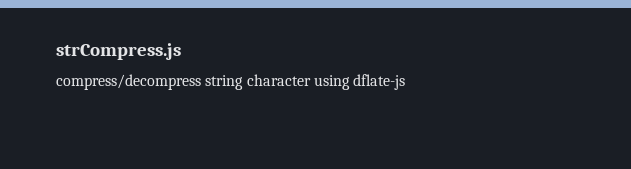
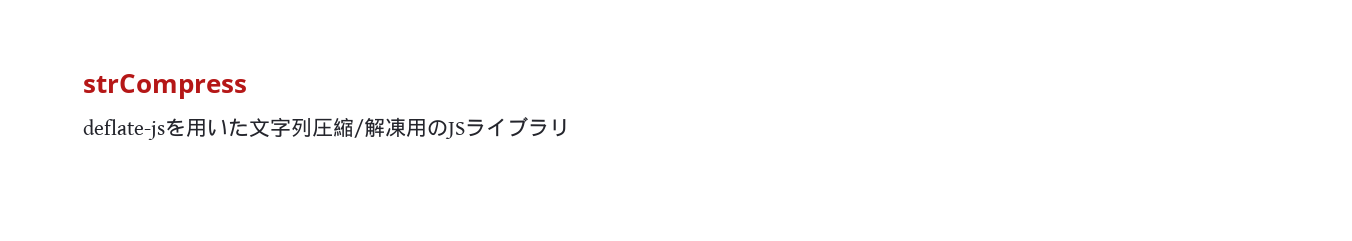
[56,43,181,60] [56,74,406,90] strCompress.js // compress/decompress string character using dflate-js -> [83,74,247,99] [83,117,570,140] strCompress // deflate-jsを用いた文字列圧縮/解凍用のJSライブラリ

